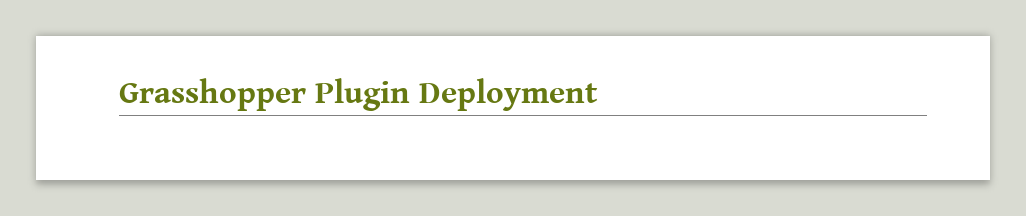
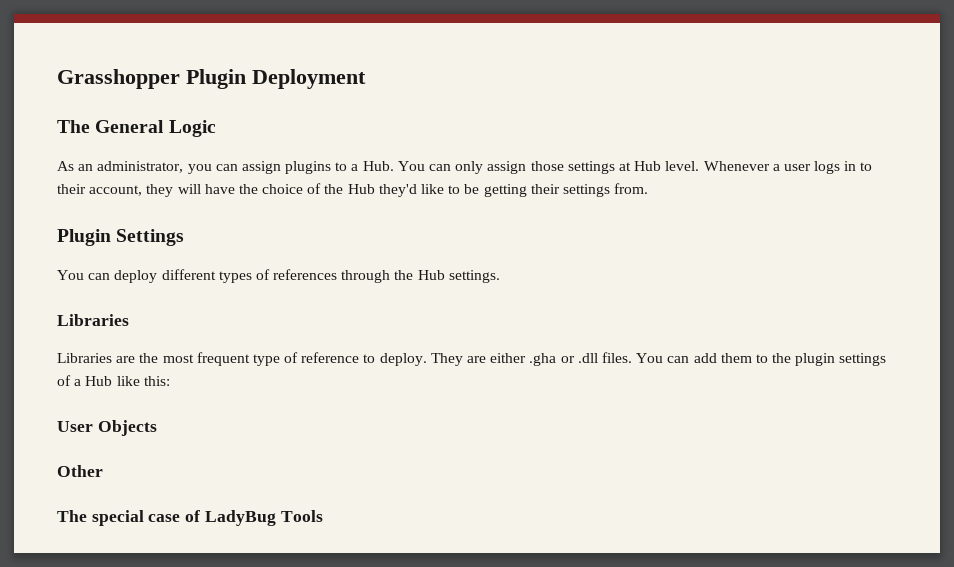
(598, 94) none -> [57,120,216,137] [57,161,873,174] [57,183,649,197] [57,229,185,246] [57,269,500,283] [57,314,129,326] [57,352,887,366] [57,375,170,386] [57,420,157,436] [57,465,103,477] [57,510,323,526] // The General Logic // As an administrator, you can assign plugins to a Hub. You can only assign those settings at Hub level. Whenever a user logs in to their account, they will have the choice of the Hub they'd like to be getting their settings from. // Plugin Settings // You can deploy different types of references through the Hub settings. // Libraries // Libraries are the most frequent type of reference to deploy. They are either .gha or .dll files. You can add them to the plugin settings of a Hub like this: // User Objects // Other // The special case of LadyBug Tools

